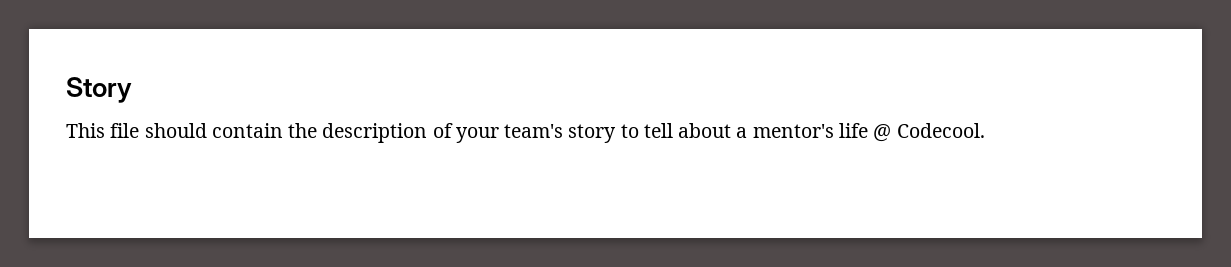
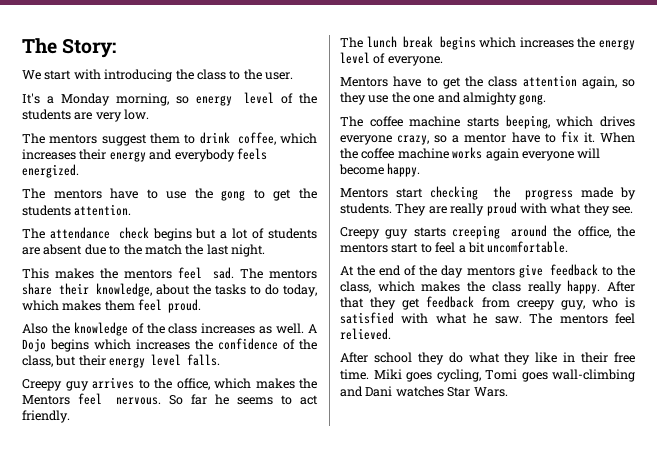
[66,77,132,103] [66,123,985,143] Story // This file should contain the description of your team's story to tell about a mentor's life @ Codecool. -> [22,38,117,58] [22,69,293,82] [22,92,317,106] [22,109,150,122] [22,132,317,146] [22,148,267,162] [22,164,79,178] [22,188,317,201] [22,204,132,216] [22,227,318,241] [22,244,265,257] [22,267,317,279] [22,283,317,297] [22,299,202,313] [22,322,317,336] [22,338,317,352] [22,354,221,368] [22,377,317,391] [22,393,318,405] [22,410,70,423] [340,36,635,50] [340,52,443,66] [340,75,635,89] [340,92,547,105] [340,115,635,129] [340,131,635,145] [340,147,601,161] [339,163,421,177] [340,186,636,200] [340,202,633,216] [340,225,635,239] [340,241,569,253] [340,264,635,278] [340,280,635,294] [340,296,635,310] [340,312,635,324] [340,328,391,340] [340,352,635,365] [340,369,635,382] [340,386,508,397] The Story: // We start with introducing the class to the user. // It's a Monday morning, so energy level of the students are very low. // The mentors suggest them to drink coffee, which increases their energy and everybody feels energized. // The mentors have to use the gong to get the students attention. // The attendance check begins but a lot of students are absent due to the match the last night. // This makes the mentors feel sad. The mentors share their knowledge, about the tasks to do today, which makes them feel proud. // Also the knowledge of the class increases as well. A Dojo begins which increases the confidence of the class, but their energy level falls. // Creepy guy arrives to the office, which makes the Mentors feel nervous. So far he seems to act friendly. // The lunch break begins which increases the energy level of everyone. // Mentors have to get the class attention again, so they use the one and almighty gong. // The coffee machine starts beeping, which drives everyone crazy, so a mentor have to fix it. When the coffee machine works again everyone will become happy. // Mentors start checking the progress made by students. They are really proud with what they see. // Creepy guy starts creeping around the office, the mentors start to feel a bit uncomfortable. // At the end of the day mentors give feedback to the class, which makes the class really happy. After that they get feedback from creepy guy, who is satisfied with what he saw. The mentors feel relieved. // After school they do what they like in their free time. Miki goes cycling, Tomi goes wall-climbing and Dani watches Star Wars.

